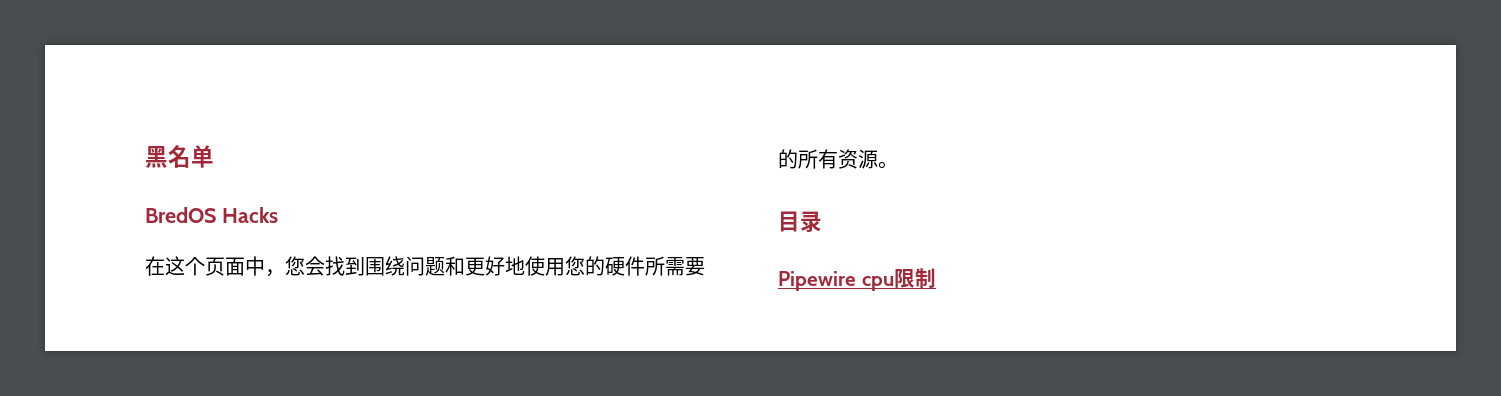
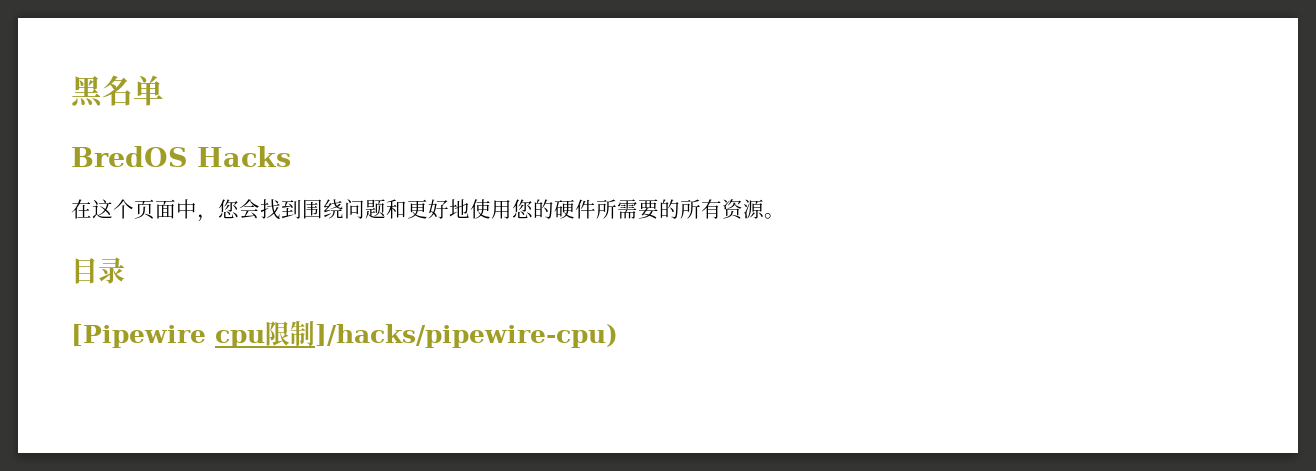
[778,271,856,291] Pipewire -> [71,324,206,348] [Pipewire
(936, 278) none -> [315,324,618,348] ]/hacks/pipewire-cpu)

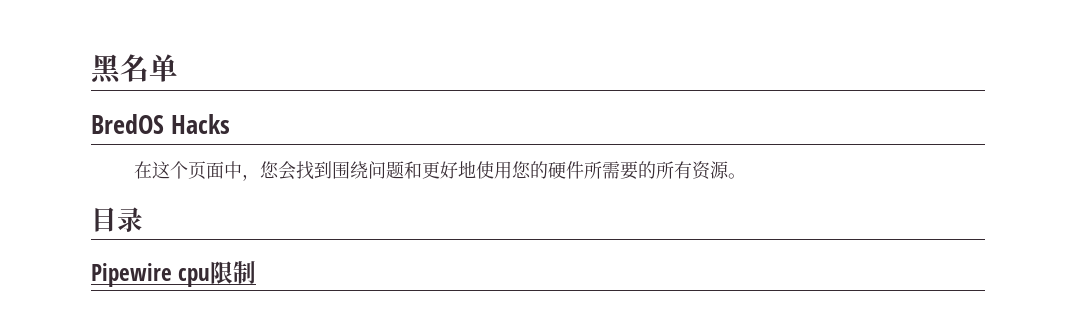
[71,324,206,348] [Pipewire -> [91,263,172,287] Pipewire
[315,324,618,348] ]/hacks/pipewire-cpu) -> (257, 272) none

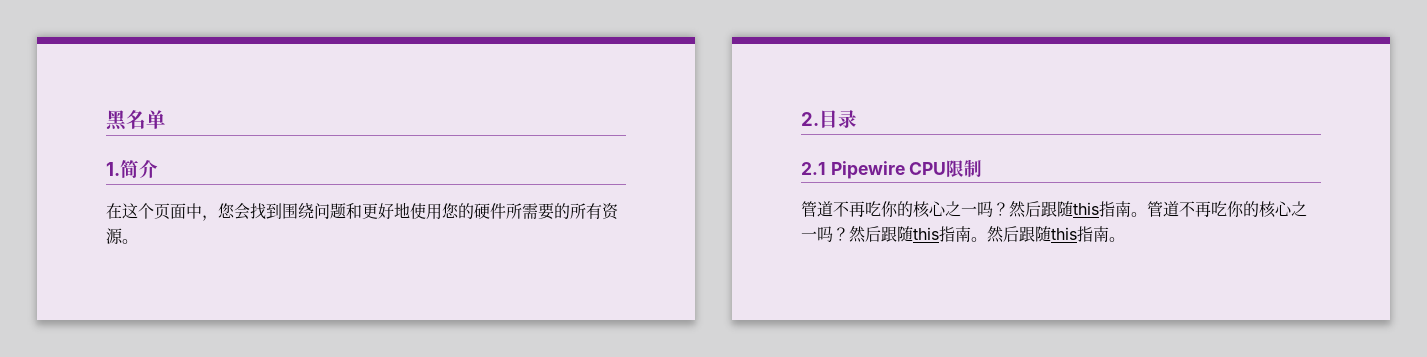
[91,114,230,134] BredOS Hacks -> [106,160,158,178] 1.简介
(746, 176) none -> [801,112,819,126] 2.
[91,261,257,287] Pipewire cpu限制 -> [801,159,983,179] [801,201,1307,218] [801,226,1125,243] 2.1 Pipewire CPU限制 // 管道不再吃你的核心之一吗？然后跟随this指南。管道不再吃你的核心之一吗？然后跟随this指南。然后跟随this指南。

